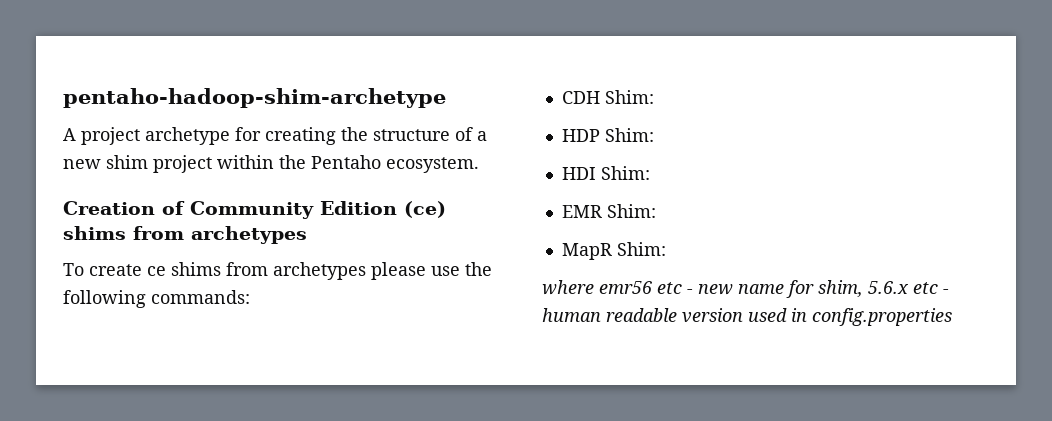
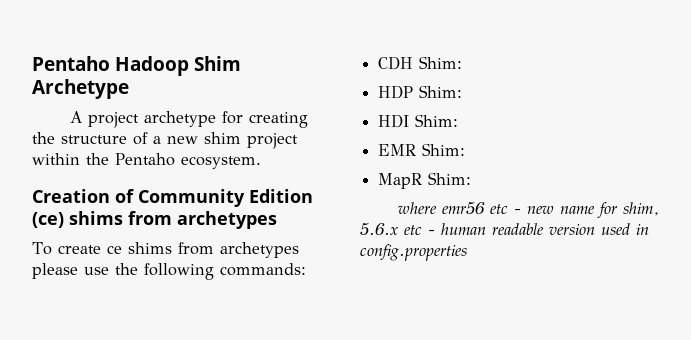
[63,88,446,108] pentaho-hadoop-shim-archetype -> [32,56,241,76] [32,79,129,99] Pentaho Hadoop Shim Archetype

